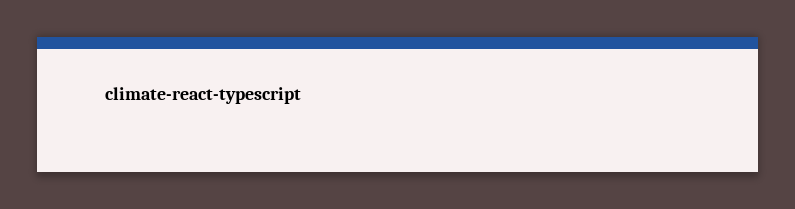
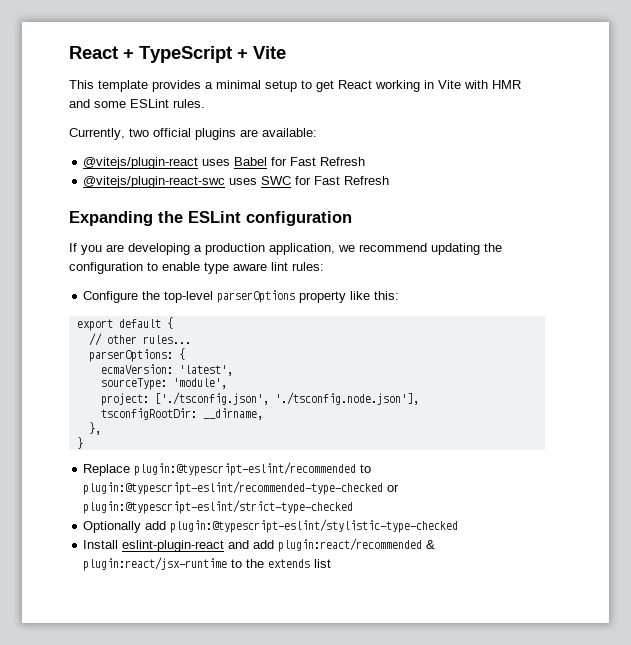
[105,87,301,104] climate-react-typescript -> [69,46,286,63] [69,80,521,92] [69,99,205,108] [69,128,317,140] [83,157,366,169] [83,176,390,188] [69,211,352,226] [69,243,502,255] [69,262,324,274] [83,290,400,303] [76,317,173,331] [88,333,191,346] [88,348,185,362] [100,364,233,376] [100,378,227,390] [100,392,419,406] [100,408,263,420] [88,422,101,435] [76,437,83,449] [83,462,372,476] [83,481,400,495] [83,500,354,514] [83,519,459,533] [83,538,436,552] [83,557,332,571] React + TypeScript + Vite // This template provides a minimal setup to get React working in Vite with HMR and some ESLint rules. // Currently, two official plugins are available: // @vitejs/plugin-react uses Babel for Fast Refresh // @vitejs/plugin-react-swc uses SWC for Fast Refresh // Expanding the ESLint configuration // If you are developing a production application, we recommend updating the configuration to enable type aware lint rules: // Configure the top-level parserOptions property like this: // export default { // // other rules... // parserOptions: { // ecmaVersion: 'latest', // sourceType: 'module', // project: ['./tsconfig.json', './tsconfig.node.json'], // tsconfigRootDir: __dirname, // }, // } // Replace plugin:@typescript-eslint/recommended to plugin:@typescript-eslint/recommended-type-checked or plugin:@typescript-eslint/strict-type-checked // Optionally add plugin:@typescript-eslint/stylistic-type-checked // Install eslint-plugin-react and add plugin:react/recommended & plugin:react/jsx-runtime to the extends list

